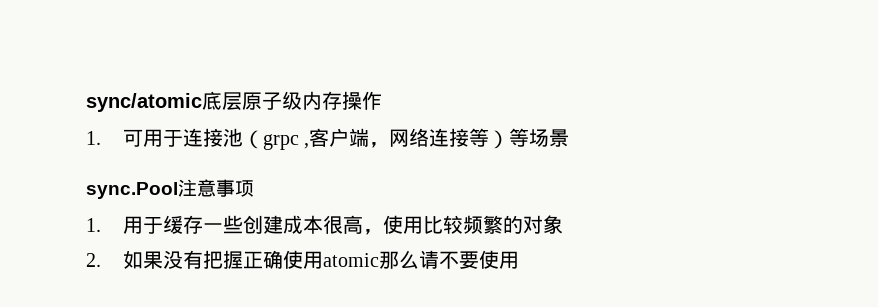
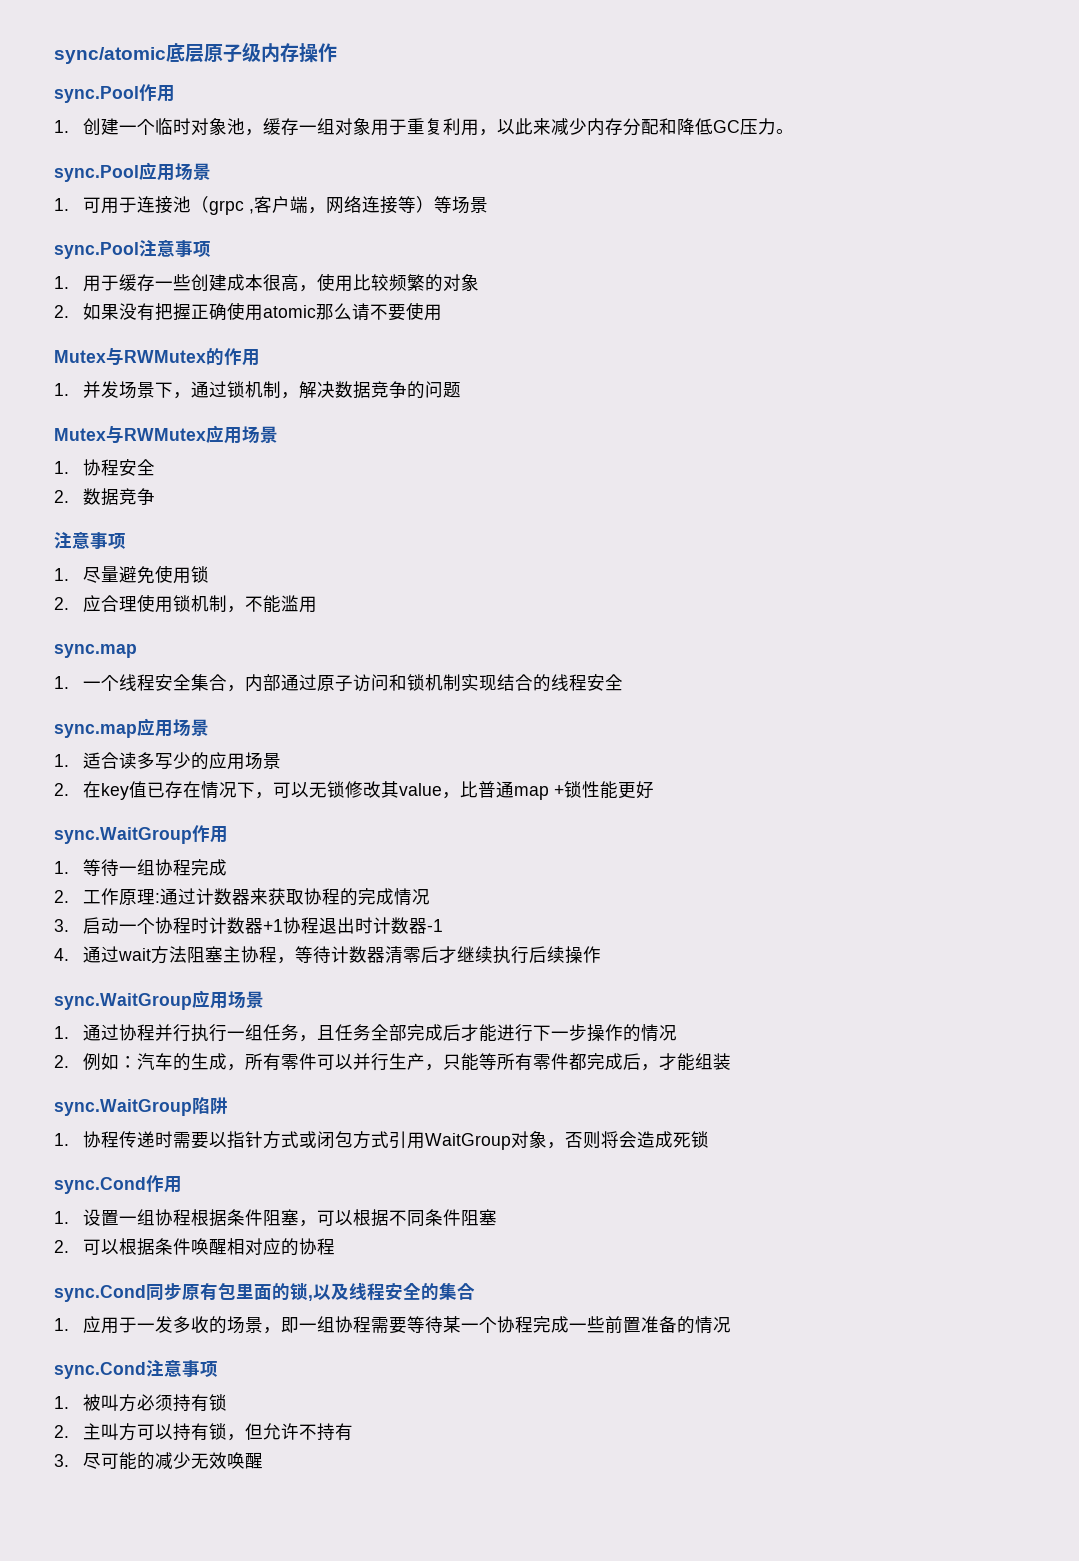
(382, 100) none -> [54,84,175,103] [54,118,795,136] [54,162,211,182] // sync.Pool作用 // 1.创建一个临时对象池，缓存一组对象用于重复利用，以此来减少内存分配和降低GC压力。 // sync.Pool应用场景
(520, 260) none -> [54,347,260,366] [54,381,462,399] [54,425,278,444] [54,459,156,476] [54,488,156,506] [54,532,126,549] [54,565,210,584] [54,594,318,613] [54,644,137,658] [54,674,624,692] [54,718,209,738] [54,752,282,770] [54,781,655,800] [54,825,228,844] [54,859,228,877] [54,888,431,906] [54,917,444,934] [54,946,602,964] [54,990,264,1010] [54,1024,678,1042] [54,1053,732,1071] [54,1097,228,1116] [54,1131,710,1150] [54,1175,182,1194] [54,1209,498,1227] [54,1238,336,1256] [54,1282,475,1302] [54,1316,732,1334] [54,1360,218,1379] [54,1394,228,1412] [54,1423,354,1441] [54,1452,264,1470] // Mutex与RWMutex的作用 // 1.并发场景下，通过锁机制，解决数据竞争的问题 // Mutex与RWMutex应用场景 // 1.协程安全 // 2.数据竞争 // 注意事项 // 1.尽量避免使用锁 // 2.应合理使用锁机制，不能滥用 // sync.map // 1.一个线程安全集合，内部通过原子访问和锁机制实现结合的线程安全 // sync.map应用场景 // 1.适合读多写少的应用场景 // 2.在key值已存在情况下，可以无锁修改其value，比普通map +锁性能更好 // sync.WaitGroup作用 // 1.等待一组协程完成 // 2.工作原理:通过计数器来获取协程的完成情况 // 3.启动一个协程时计数器+1协程退出时计数器-1 // 4.通过wait方法阻塞主协程，等待计数器清零后才继续执行后续操作 // sync.WaitGroup应用场景 // 1.通过协程并行执行一组任务，且任务全部完成后才能进行下一步操作的情况 // 2.例如：汽车的生成，所有零件可以并行生产，只能等所有零件都完成后，才能组装 // sync.WaitGroup陷阱 // 1.协程传递时需要以指针方式或闭包方式引用WaitGroup对象，否则将会造成死锁 // sync.Cond作用 // 1.设置一组协程根据条件阻塞，可以根据不同条件阻塞 // 2.可以根据条件唤醒相对应的协程 // sync.Cond同步原有包里面的锁,以及线程安全的集合 // 1.应用于一发多收的场景，即一组协程需要等待某一个协程完成一些前置准备的情况 // sync.Cond注意事项 // 1.被叫方必须持有锁 // 2.主叫方可以持有锁，但允许不持有 // 3.尽可能的减少无效唤醒

